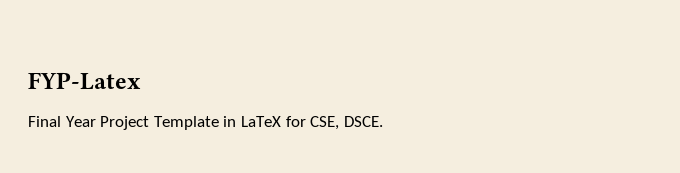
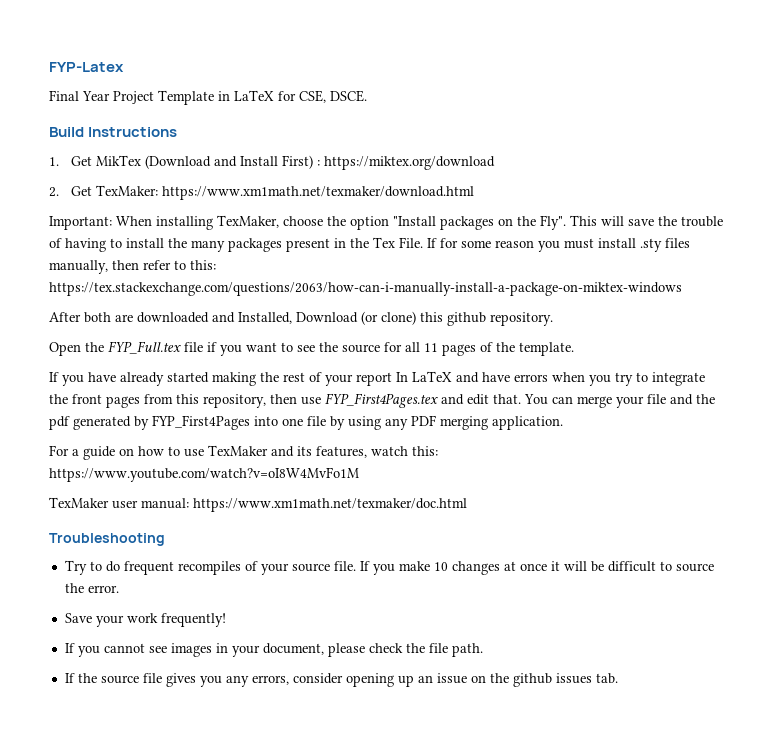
(383, 121) none -> [49,127,178,137] [49,155,495,170] [49,185,474,200] [49,215,723,230] [49,237,690,252] [49,260,216,274] [49,282,682,296] [49,311,553,326] [49,341,574,356] [49,371,705,386] [49,393,715,408] [49,415,563,430] [49,445,438,460] [49,467,359,482] [49,497,467,512] [49,533,165,546] [64,560,714,575] [64,583,119,593] [64,613,226,627] [64,643,483,657] [64,673,618,687] // Build Instructions // 1. Get MikTex (Download and Install First) : https://miktex.org/download // 2. Get TexMaker: https://www.xm1math.net/texmaker/download.html // Important: When installing TexMaker, choose the option "Install packages on the Fly". This will save the trouble of having to install the many packages present in the Tex File. If for some reason you must install .sty files manually, then refer to this: https://tex.stackexchange.com/questions/2063/how-can-i-manually-install-a-package-on-miktex-windows // After both are downloaded and Installed, Download (or clone) this github repository. // Open the FYP_Full.tex file if you want to see the source for all 11 pages of the template. // If you have already started making the rest of your report In LaTeX and have errors when you try to integrate the front pages from this repository, then use FYP_First4Pages.tex and edit that. You can merge your file and the pdf generated by FYP_First4Pages into one file by using any PDF merging application. // For a guide on how to use TexMaker and its features, watch this: https://www.youtube.com/watch?v=oI8W4MvFo1M // TexMaker user manual: https://www.xm1math.net/texmaker/doc.html // Troubleshooting // Try to do frequent recompiles of your source file. If you make 10 changes at once it will be difficult to source the error. // Save your work frequently! // If you cannot see images in your document, please check the file path. // If the source file gives you any errors, consider opening up an issue on the github issues tab.

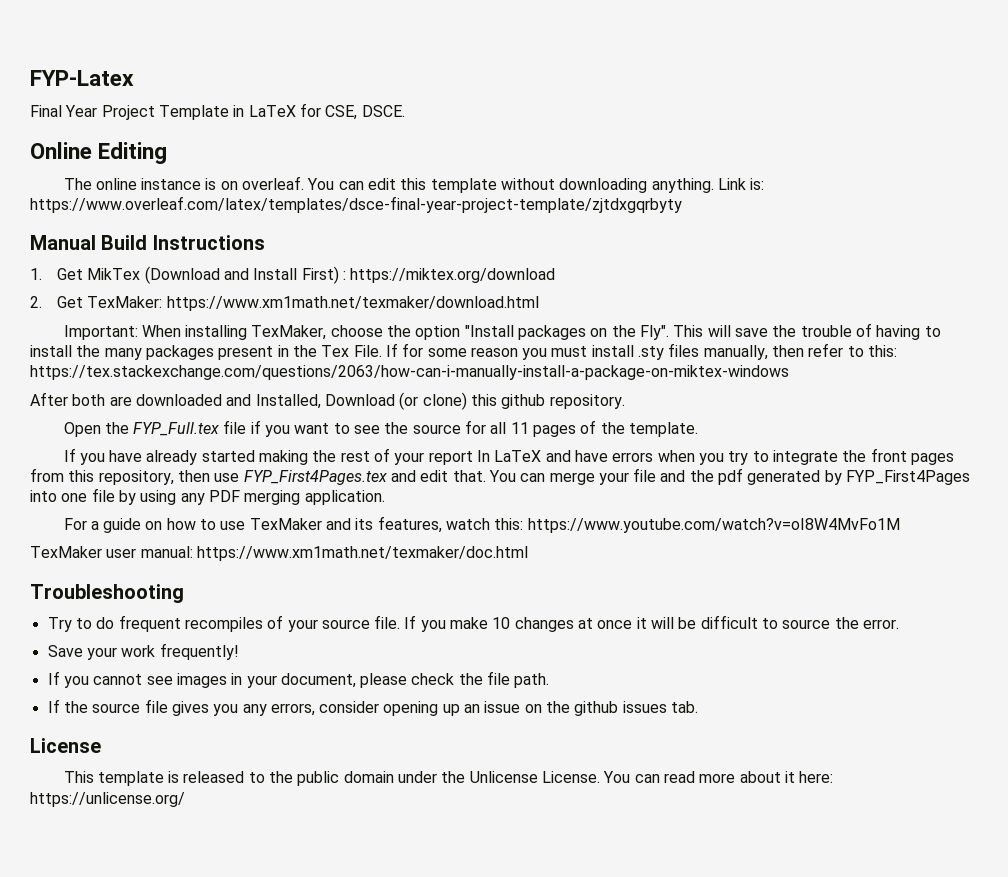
(367, 96) none -> [30,142,168,164] [63,176,765,193] [30,196,682,213] [30,235,96,250] Online Editing // The online instance is on overleaf. You can edit this template without downloading anything. Link is: https://www.overleaf.com/latex/templates/dsce-final-year-project-template/zjtdxgqrbyty // Manual
(618, 678) none -> [30,738,101,753] [63,771,834,786] [30,792,185,807] // License // This template is released to the public domain under the Unlicense License. You can read more about it here: https://unlicense.org/

